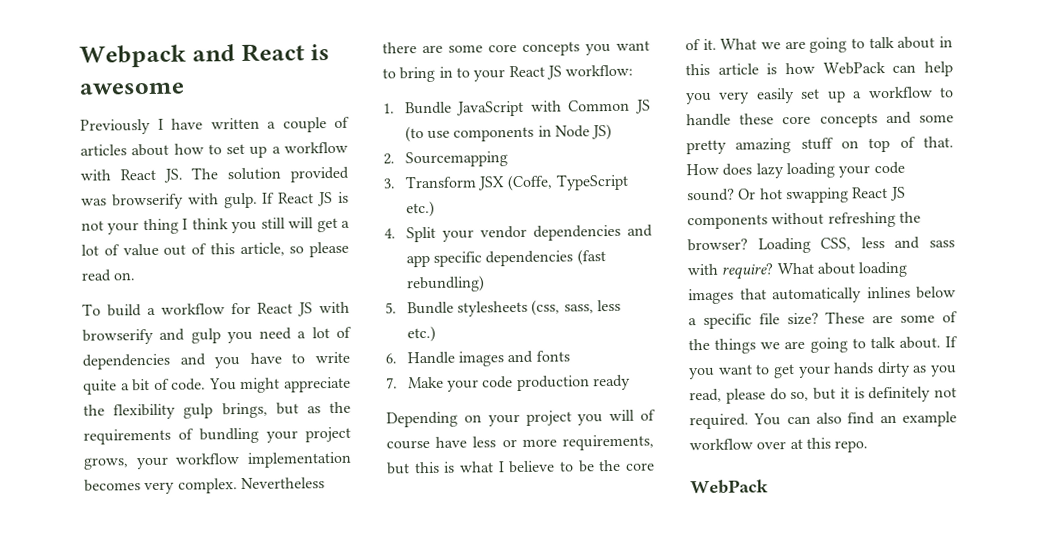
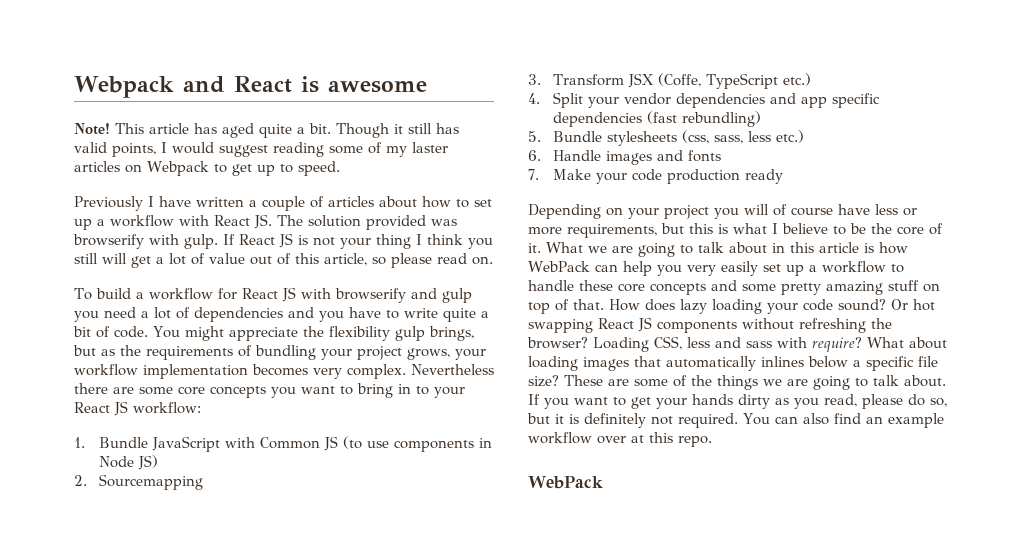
(184, 88) none -> [74,123,459,138] [74,142,448,157] [74,161,340,176] // Note! This article has aged quite a bit. Though it still has valid points, I would suggest reading some of my laster articles on Webpack to get up to speed.

